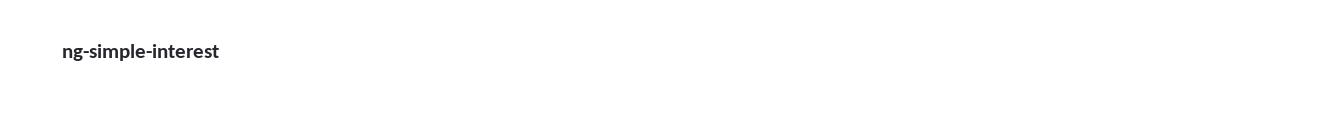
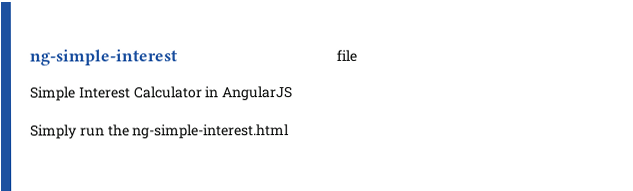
(219, 52) none -> [29,86,294,101] [30,124,290,139] [336,49,357,62] // Simple Interest Calculator in AngularJS // Simply run the ng-simple-interest.html file

